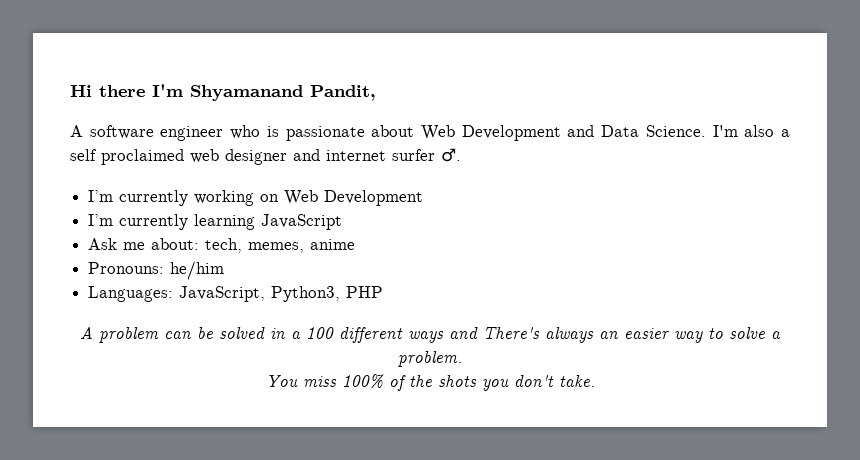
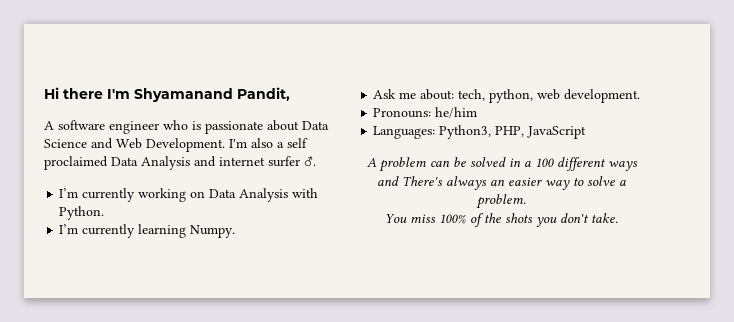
[421,125,706,141] Web Development and Data Science. -> [302,121,329,130] [44,138,225,152] Data Science and Web Development.
[190,149,287,165] web designer -> [111,156,190,170] Data Analysis
[284,190,424,206] Web Development -> [209,188,319,202] [59,206,105,220] Data Analysis with Python.
[261,214,343,230] JavaScript -> [190,225,236,238] Numpy.
[248,239,356,253] memes, anime -> [489,89,641,103] python, web development.
[179,286,384,302] JavaScript, Python3, PHP -> [439,125,587,139] Python3, PHP, JavaScript

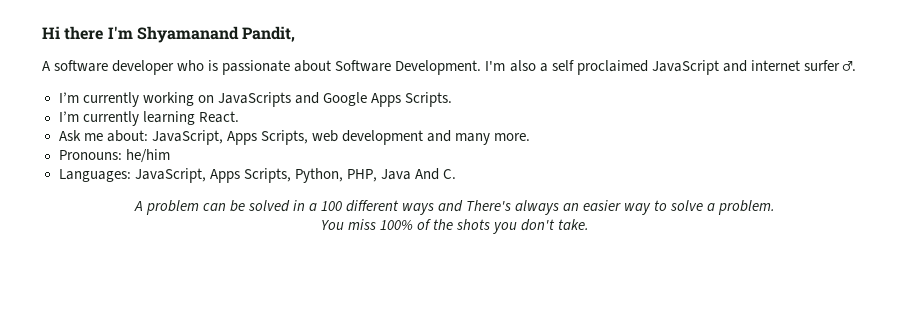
[109,121,159,134] engineer -> [112,60,175,75] developer
[302,121,329,130] [44,138,142,149] Data Science and Web -> [335,60,392,72] Software
[111,156,190,170] Data Analysis -> [651,60,719,75] JavaScript
[209,188,319,202] [59,206,105,220] Data Analysis with Python. -> [217,92,452,107] JavaScripts and Google Apps Scripts.
[190,225,236,238] Numpy. -> [198,111,239,123] React.
[458,89,641,103] [373,107,478,118] [373,125,587,139] tech, python, web development. // Pronouns: he/him // Languages: Python3, PHP, JavaScript -> [151,130,530,145] [58,149,170,163] [58,168,456,183] JavaScript, Apps Scripts, web development and many more. // Pronouns: he/him // Languages: JavaScript, Apps Scripts, Python, PHP, Java And C.

